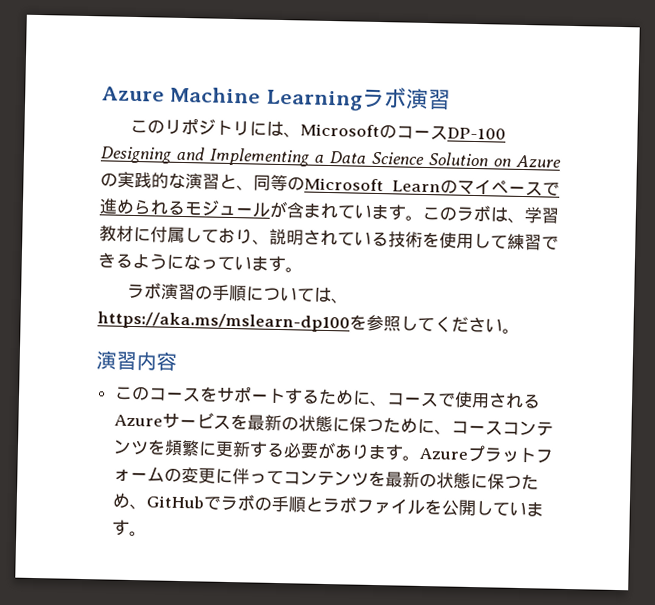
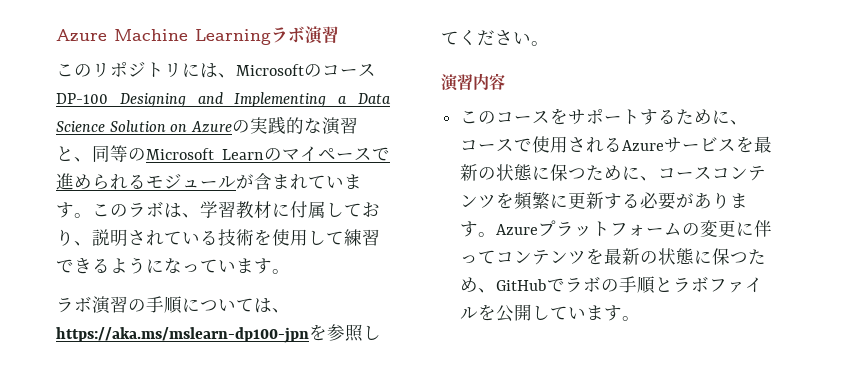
[97,311,350,333] https://aka.ms/mslearn-dp100 -> [56,327,309,343] https://aka.ms/mslearn-dp100-jpn

